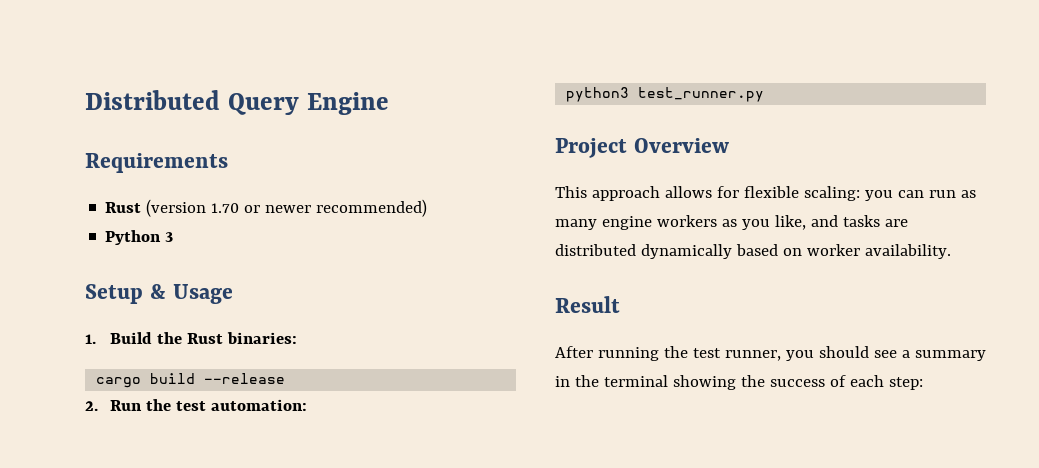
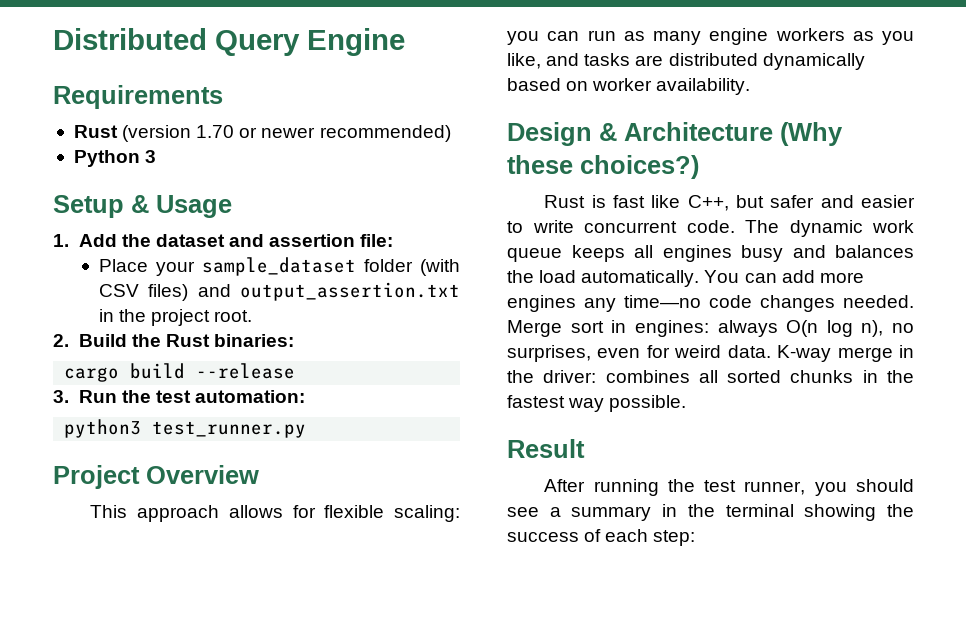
(96, 339) none -> [78,234,394,247] [98,257,460,276] [98,282,460,301] [98,309,253,326] [53,334,69,347] Add the dataset and assertion file: // Place your sample_dataset folder (with CSV files) and output_assertion.txt in the project root. // 2.
[85,401,98,411] 2. -> [53,390,69,403] 3.
(951, 251) none -> [507,122,843,146] [507,155,699,179] [544,195,915,211] [507,220,914,237] [507,245,914,262] [507,270,864,287] [507,295,914,312] [507,320,914,337] [507,345,914,362] [507,370,914,383] [507,395,687,412] // Design & Architecture (Why these choices?) // Rust is fast like C++, but safer and easier to write concurrent code. The dynamic work queue keeps all engines busy and balances the load automatically. You can add more engines any time—no code changes needed. Merge sort in engines: always O(n log n), no surprises, even for weird data. K-way merge in the driver: combines all sorted chunks in the fastest way possible.

